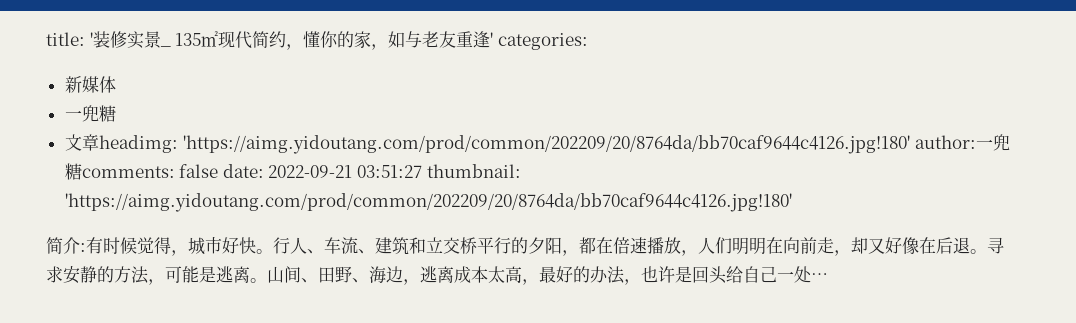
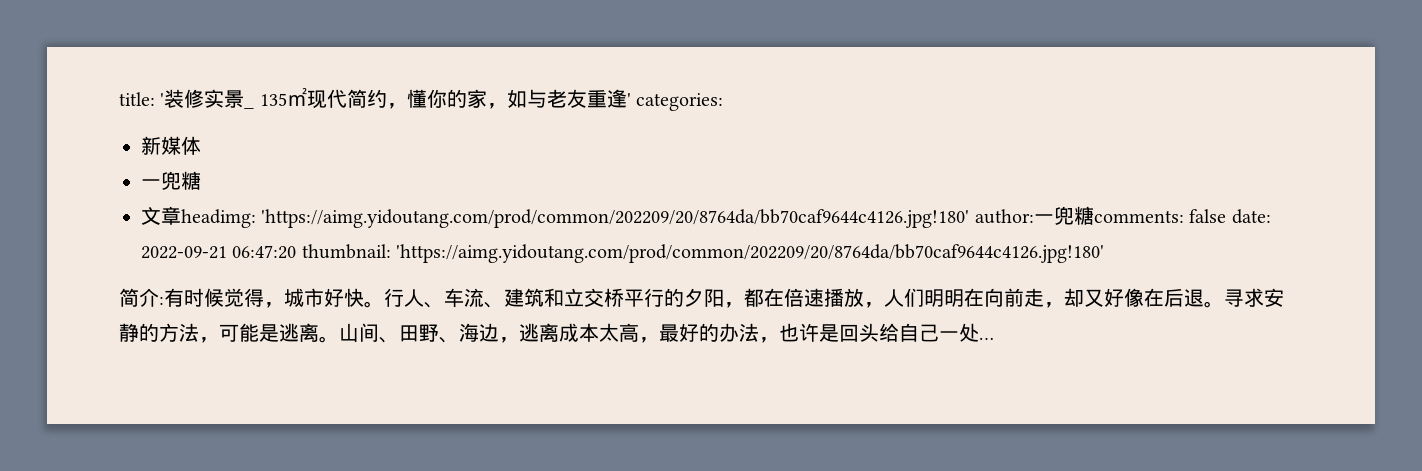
[357,165,423,178] 03:51:27 -> [232,245,297,259] 06:47:20

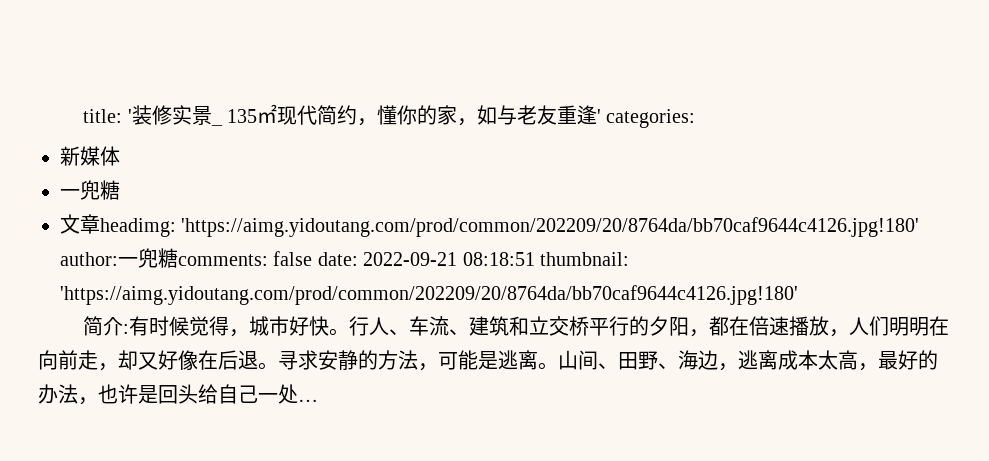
[232,245,297,259] 06:47:20 -> [462,252,535,266] 08:18:51

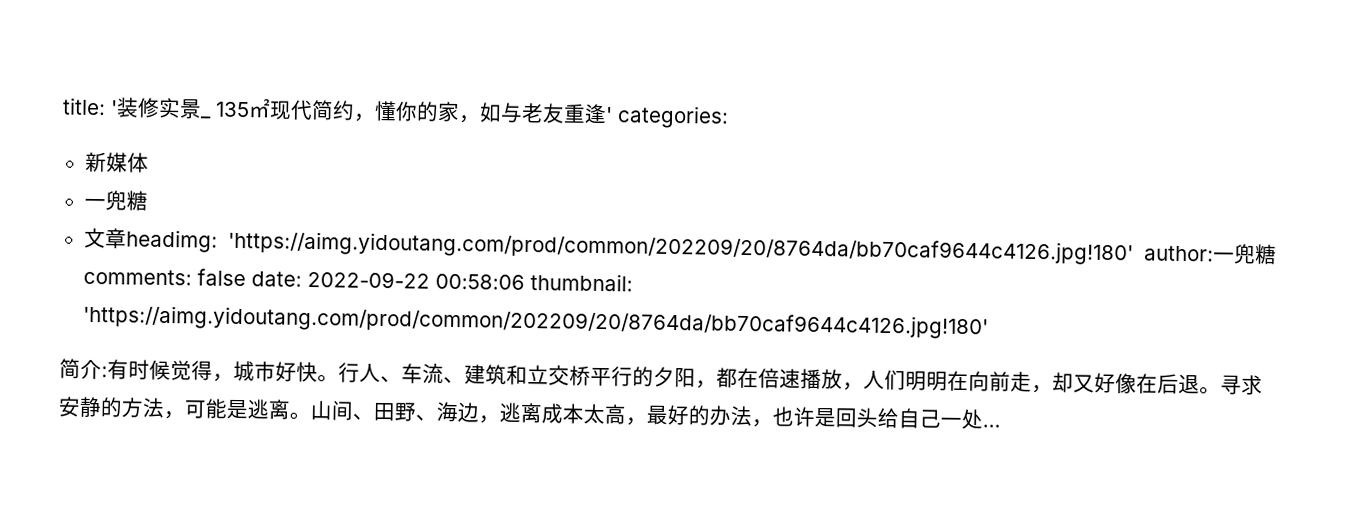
[363,252,535,266] 2022-09-21 08:18:51 -> [306,270,525,290] 2022-09-22 00:58:06

